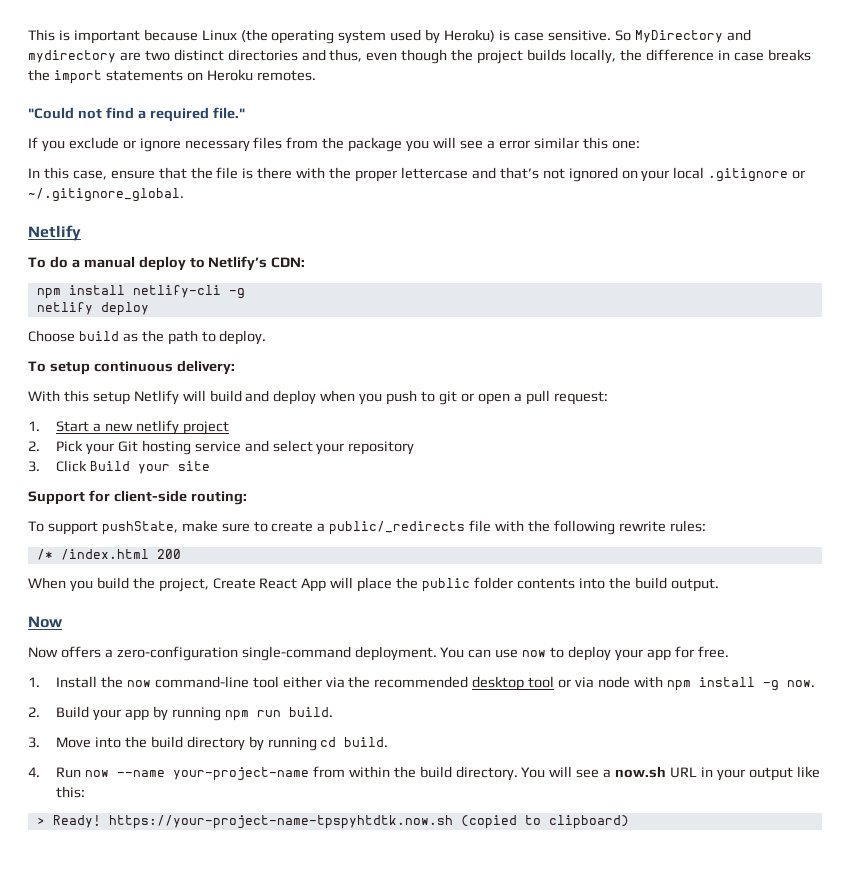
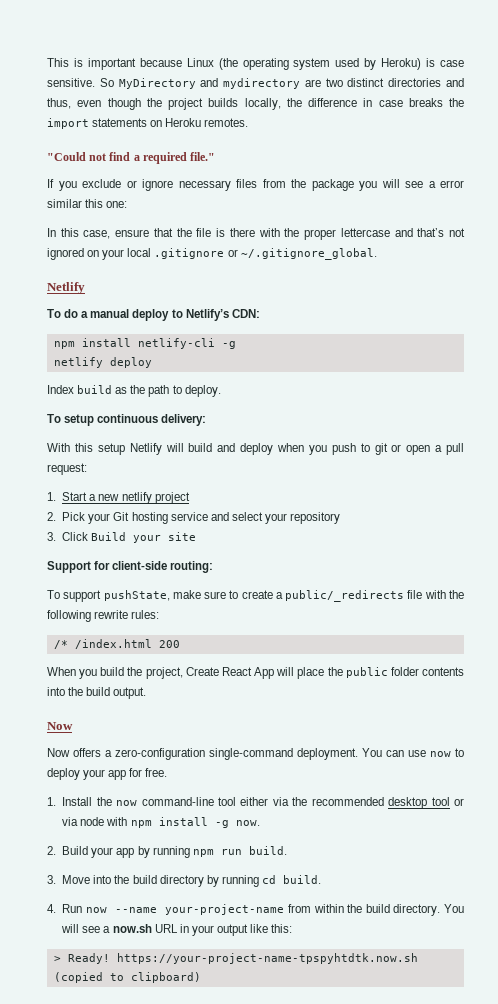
[28,330,75,342] Choose -> [47,385,74,394] Index

